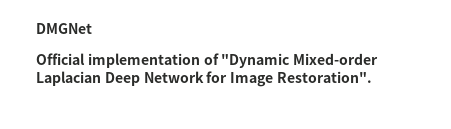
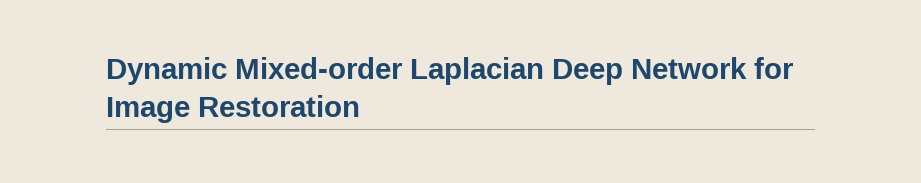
[36,23,92,34] [36,53,290,68] DMGNet // Official implementation of "Dynamic -> [106,57,227,85] Dynamic
[276,71,372,83] Restoration". -> [198,95,360,117] Restoration

